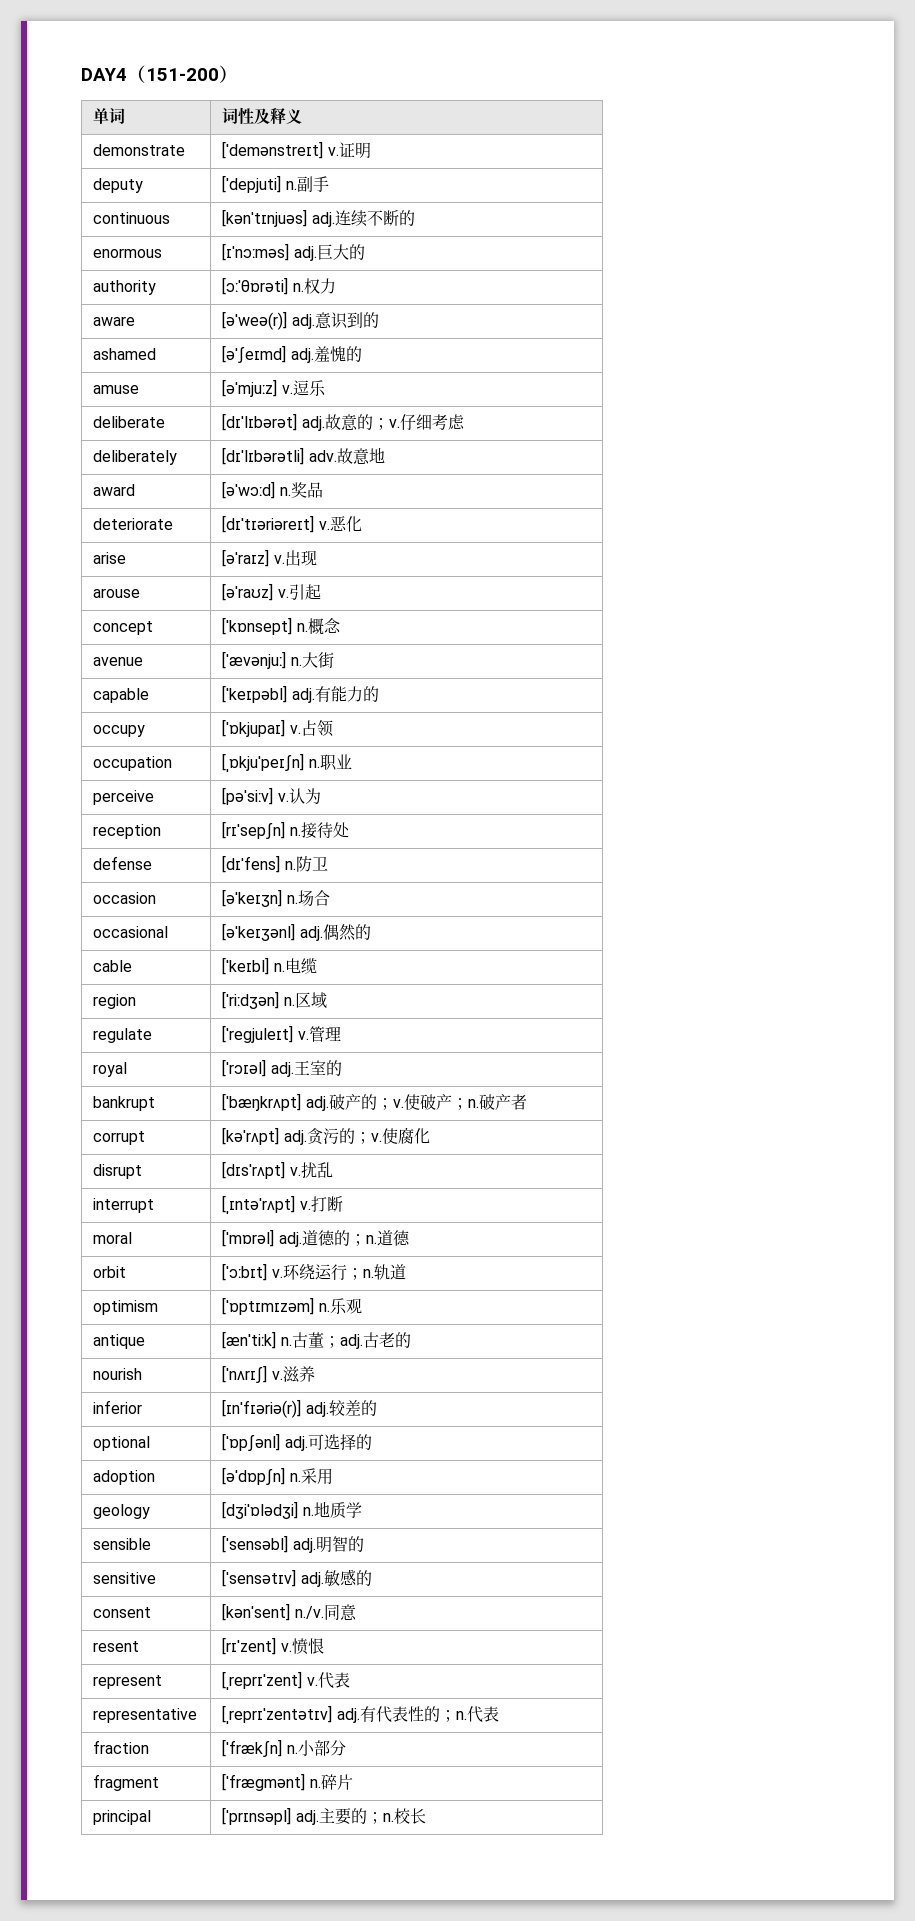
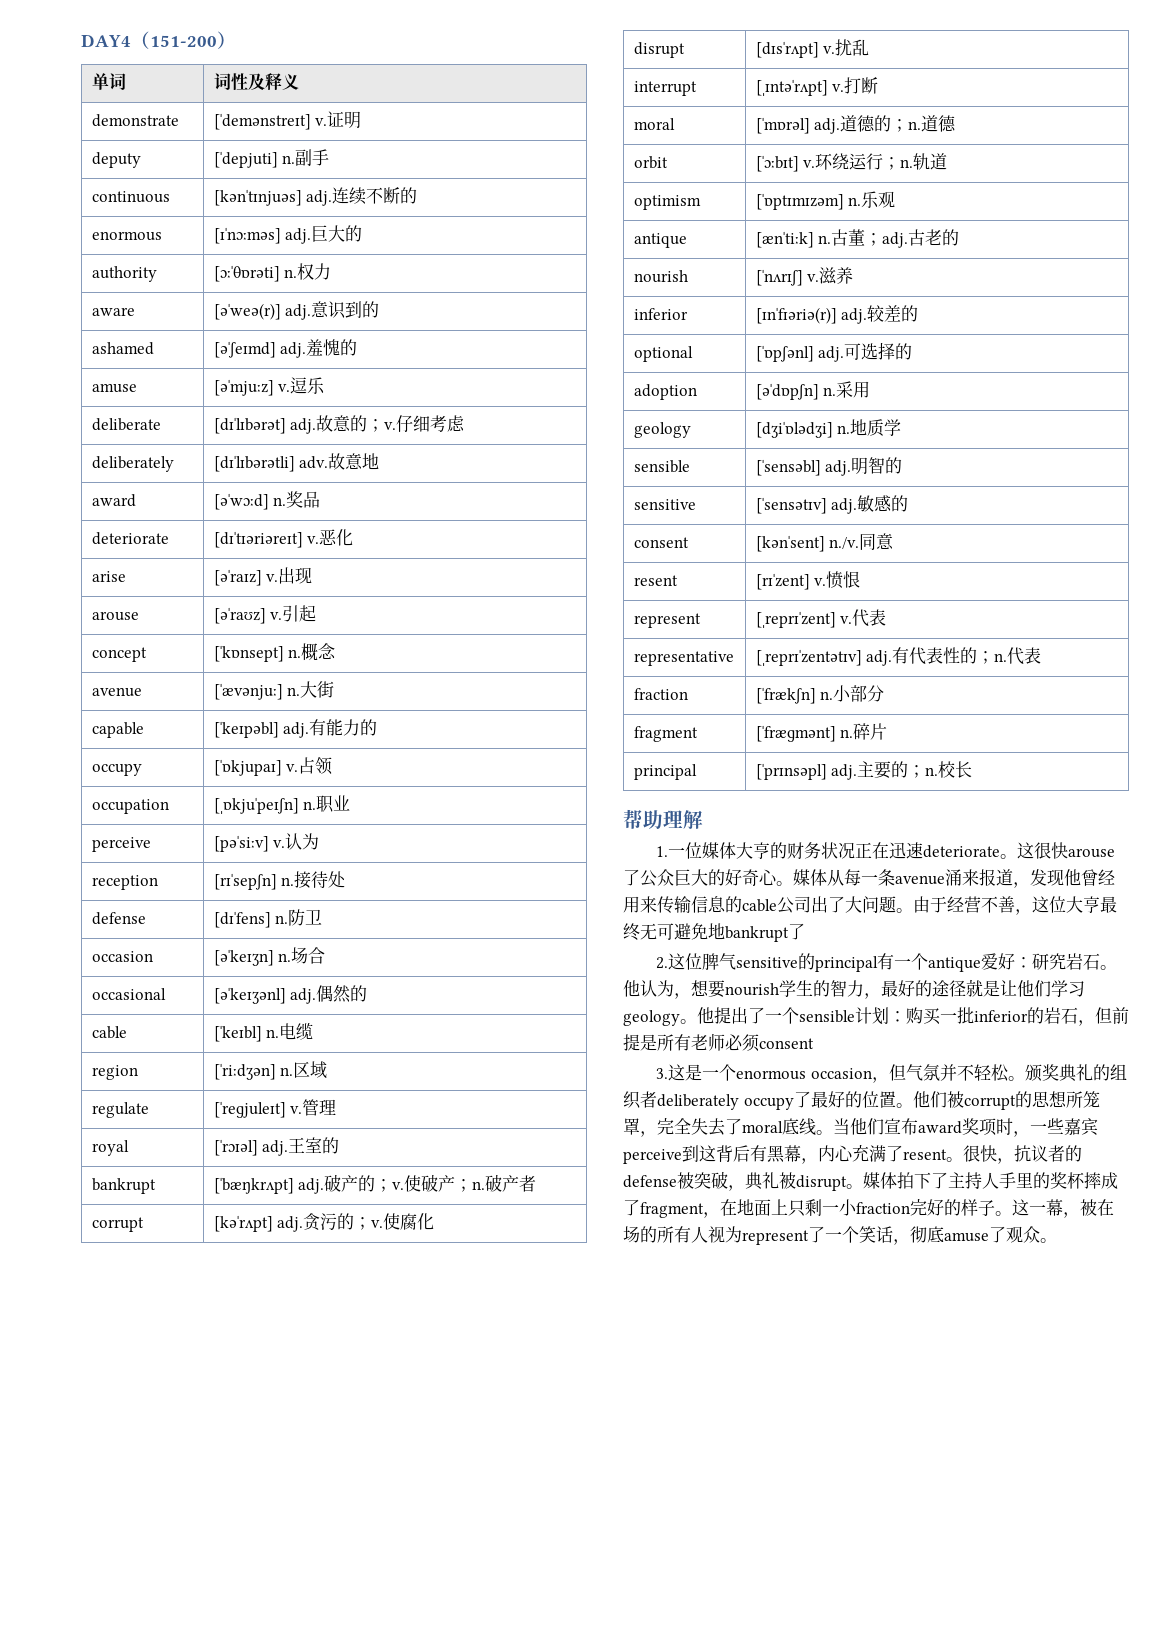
(426, 1816) none -> [623,809,703,829] [656,842,1116,859] [623,869,1115,888] [623,896,1117,915] [623,923,805,942] [656,953,1118,972] [623,979,1085,999] [623,1007,1129,1026] [623,1033,814,1052] [656,1064,1127,1083] [623,1091,1100,1110] [623,1118,1098,1137] [623,1144,1082,1164] [623,1171,1118,1191] [623,1199,1114,1218] [623,1226,1057,1245] // 帮助理解 // 1.一位媒体大亨的财务状况正在迅速deteriorate。这很快arouse了公众巨大的好奇心。媒体从每一条avenue涌来报道，发现他曾经用来传输信息的cable公司出了大问题。由于经营不善，这位大亨最终无可避免地bankrupt了 // 2.这位脾气sensitive的principal有一个antique爱好：研究岩石。他认为，想要nourish学生的智力，最好的途径就是让他们学习geology。他提出了一个sensible计划：购买一批inferior的岩石，但前提是所有老师必须consent // 3.这是一个enormous occasion，但气氛并不轻松。颁奖典礼的组织者deliberately occupy了最好的位置。他们被corrupt的思想所笼罩，完全失去了moral底线。当他们宣布award奖项时，一些嘉宾perceive到这背后有黑幕，内心充满了resent。很快，抗议者的defense被突破，典礼被disrupt。媒体拍下了主持人手里的奖杯摔成了fragment，在地面上只剩一小fraction完好的样子。这一幕，被在场的所有人视为represent了一个笑话，彻底amuse了观众。

